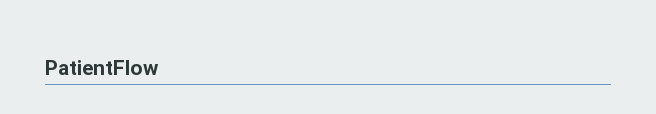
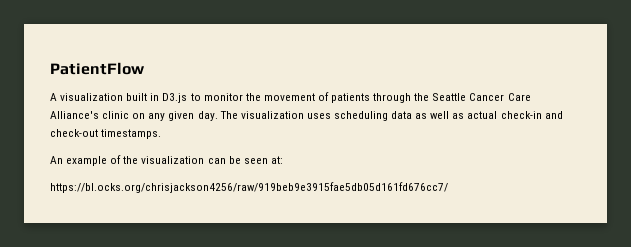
(159, 67) none -> [50,92,531,103] [50,111,563,121] [50,129,162,139] [50,155,283,166] [50,182,448,193] // A visualization built in D3.js to monitor the movement of patients through the Seattle Cancer Care Alliance's clinic on any given day. The visualization uses scheduling data as well as actual check-in and check-out timestamps. // An example of the visualization can be seen at: // https://bl.ocks.org/chrisjackson4256/raw/919beb9e3915fae5db05d161fd676cc7/

